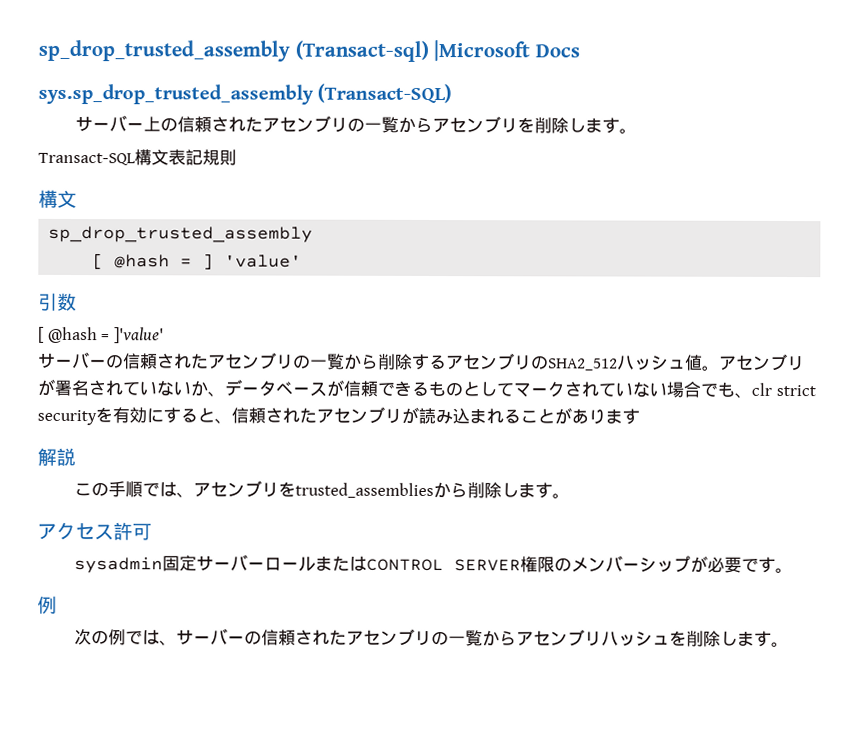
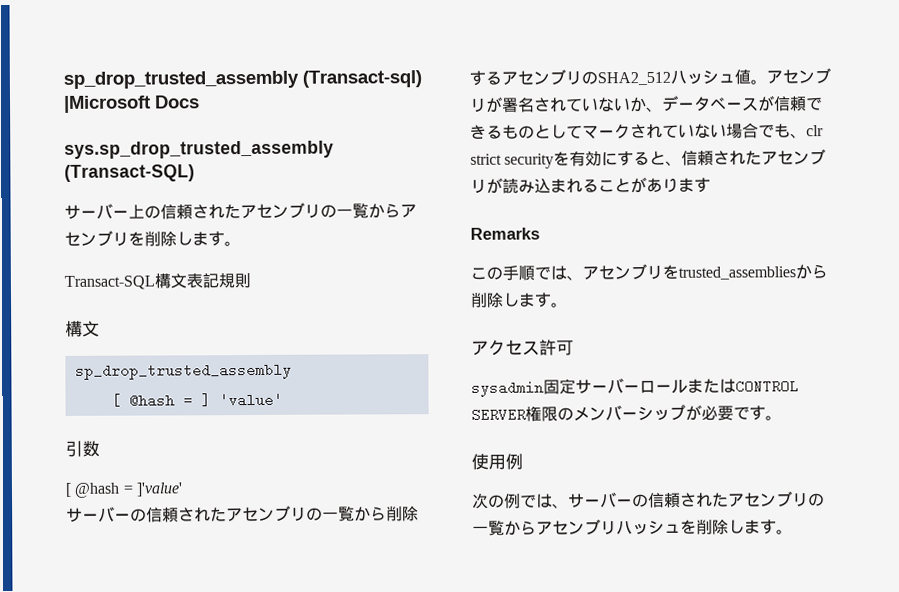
[37,447,76,467] 解説 -> [470,227,540,240] Remarks
(794, 570) none -> [471,453,506,470] 使用

